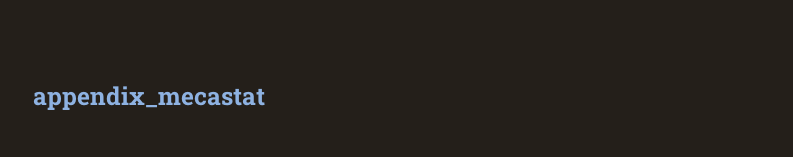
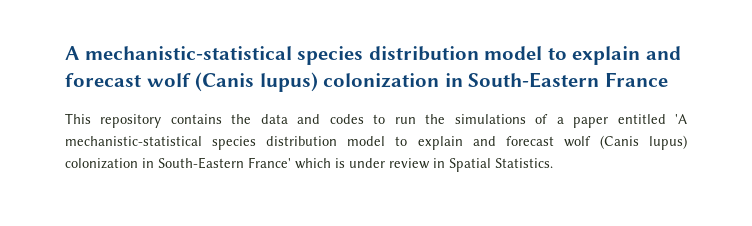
[33,86,265,110] appendix_mecastat -> [65,46,681,65] [65,72,668,92] [65,113,687,128] [65,135,688,150] [65,157,553,172] A mechanistic-statistical species distribution model to explain and forecast wolf (Canis lupus) colonization in South-Eastern France // This repository contains the data and codes to run the simulations of a paper entitled 'A mechanistic-statistical species distribution model to explain and forecast wolf (Canis lupus) colonization in South-Eastern France' which is under review in Spatial Statistics.

